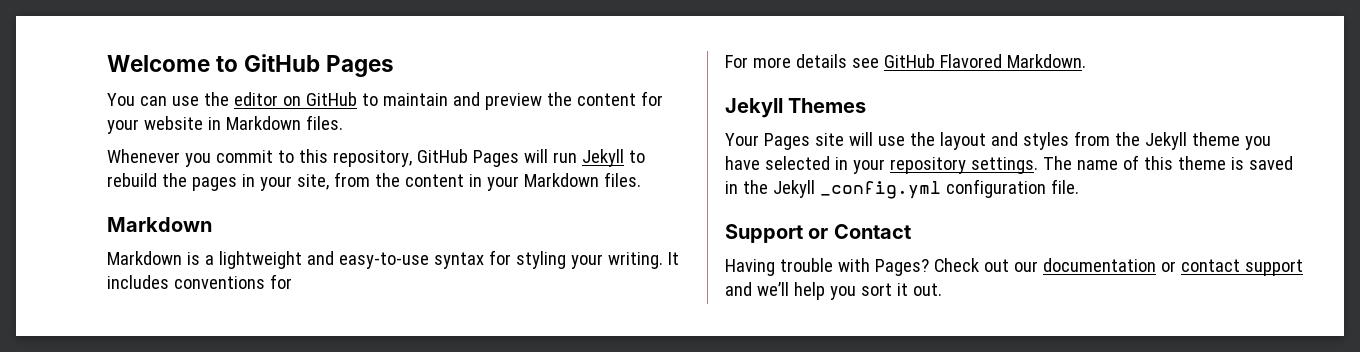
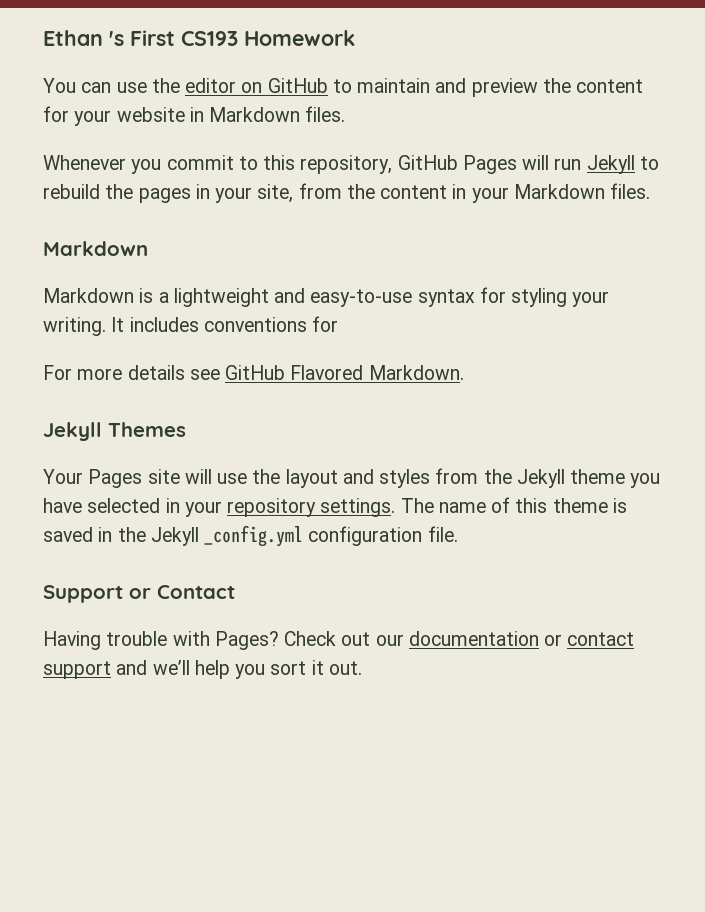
[107,54,395,77] Welcome to GitHub Pages -> [43,30,355,46] Ethan 's First CS193 Homework

